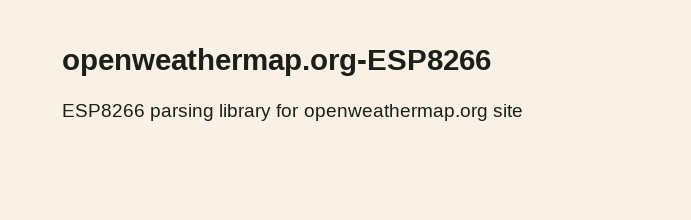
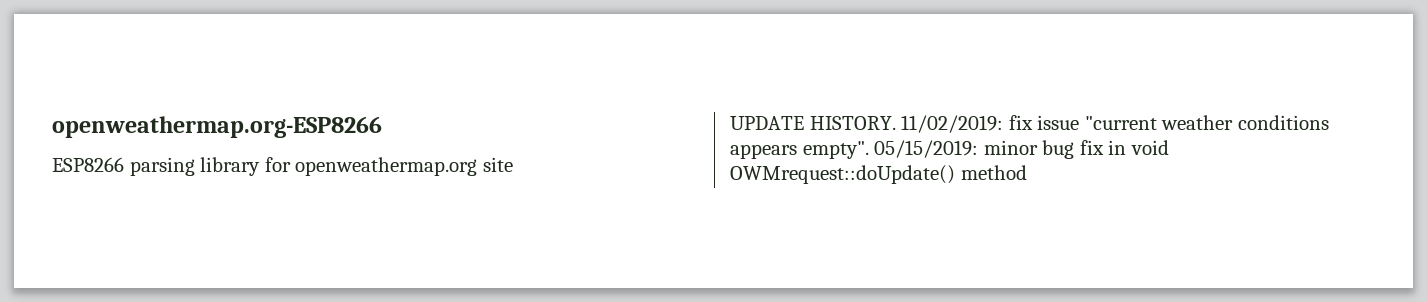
(523, 110) none -> [730,115,1329,133] [730,140,1169,159] [730,165,1027,184] // UPDATE HISTORY. 11/02/2019: fix issue "current weather conditions appears empty". 05/15/2019: minor bug fix in void OWMrequest::doUpdate() method

